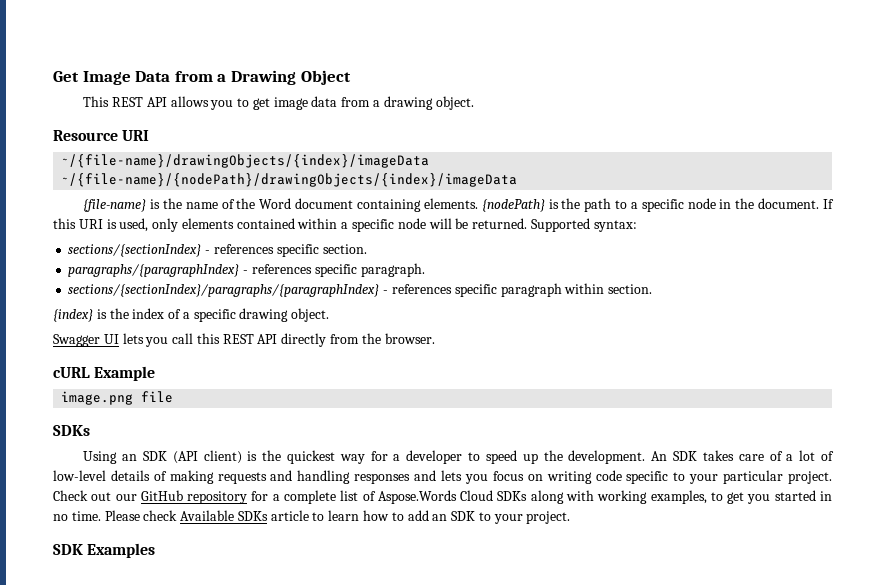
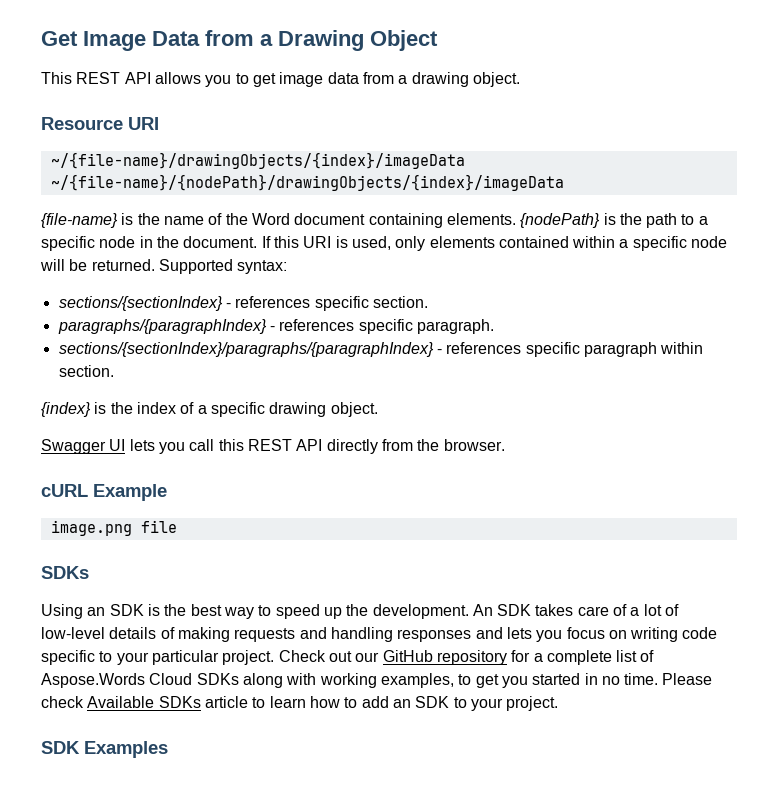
[172,450,463,464] (API client) is the quickest way for a developer -> [147,604,254,619] is the best way

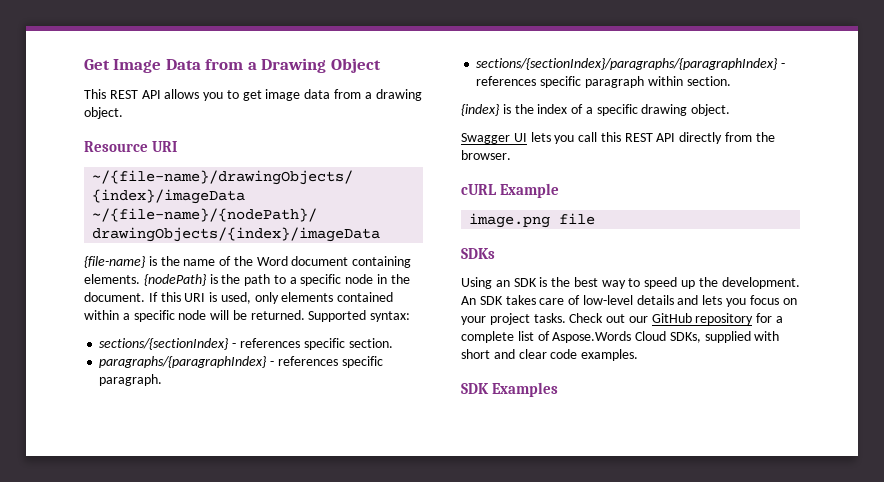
[630,604,680,616] [41,627,472,642] a lot of low-level details of making requests and handling responses -> [582,295,674,305] low-level details
[630,627,718,642] [41,650,275,665] writing code specific to your particular project. -> [461,313,566,325] your project tasks.
[196,673,713,688] [41,696,559,711] SDKs along with working examples, to get you started in no time. Please check Available SDKs article to learn how to add an SDK to your project. -> [669,331,780,343] [461,349,639,361] SDKs, supplied with short and clear code examples.

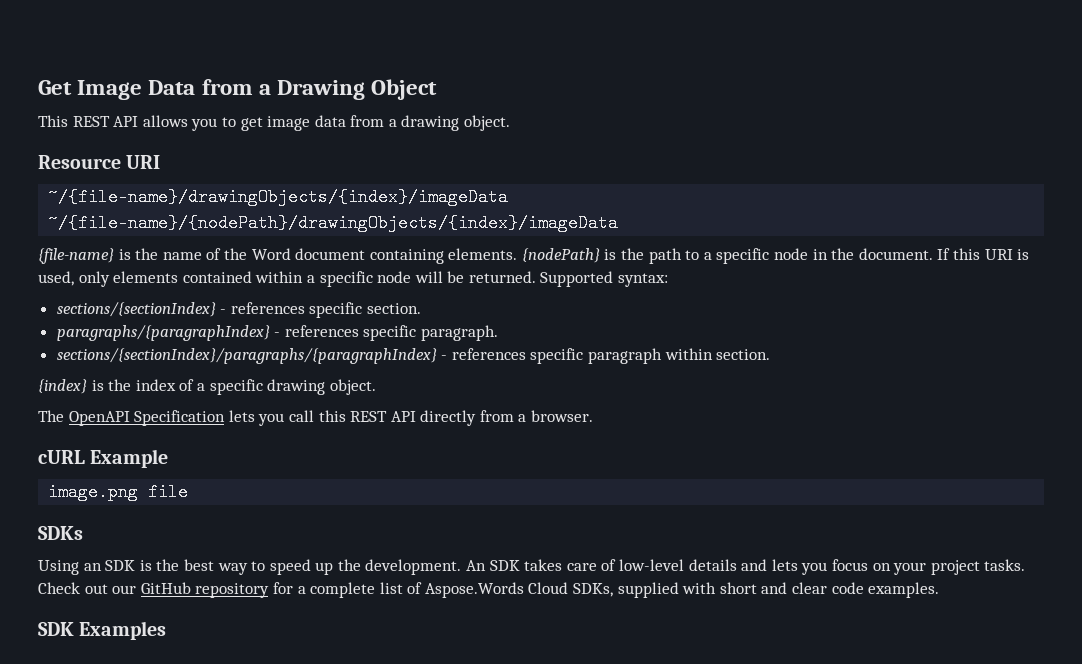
[461,133,527,144] Swagger UI -> [38,410,226,426] The OpenAPI Specification
[755,132,775,142] the -> [518,414,527,422] a

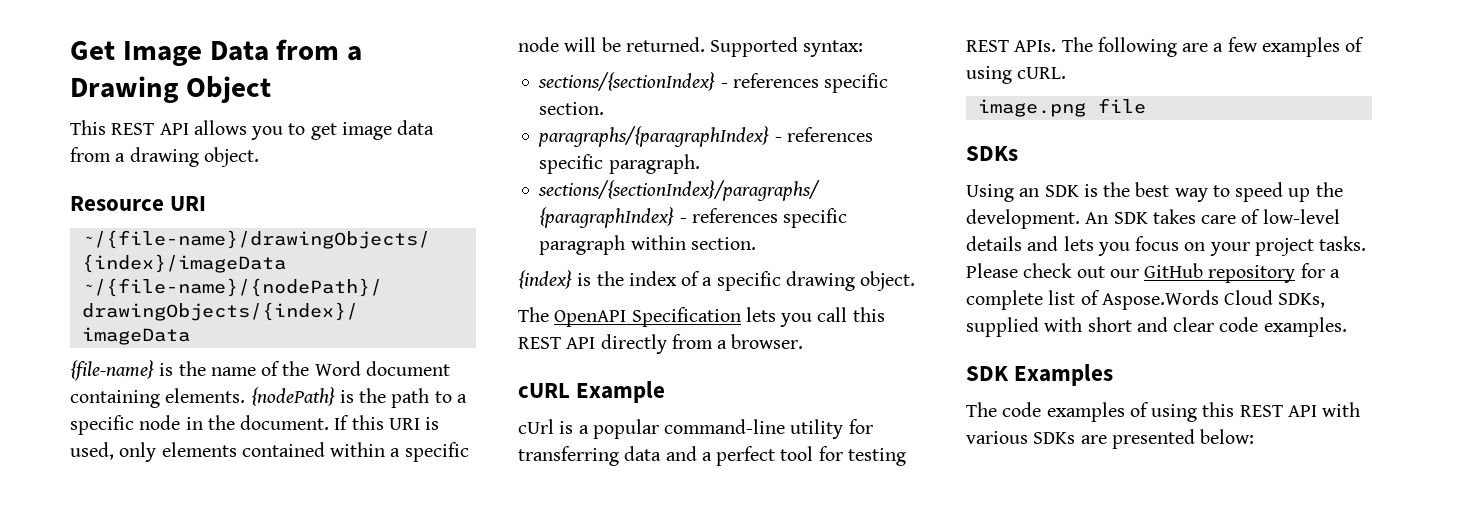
(169, 458) none -> [518,419,873,439] [518,446,906,466] [966,37,1365,57] [966,66,1067,84] // cUrl is a popular command-line utility for transferring data and a perfect tool for testing REST APIs. The following are a few examples of using cURL.
[38,582,80,594] Check -> [966,263,1073,278] Please check
(167, 630) none -> [966,402,1361,422] [966,429,1255,449] // The code examples of using this REST API with various SDKs are presented below:

